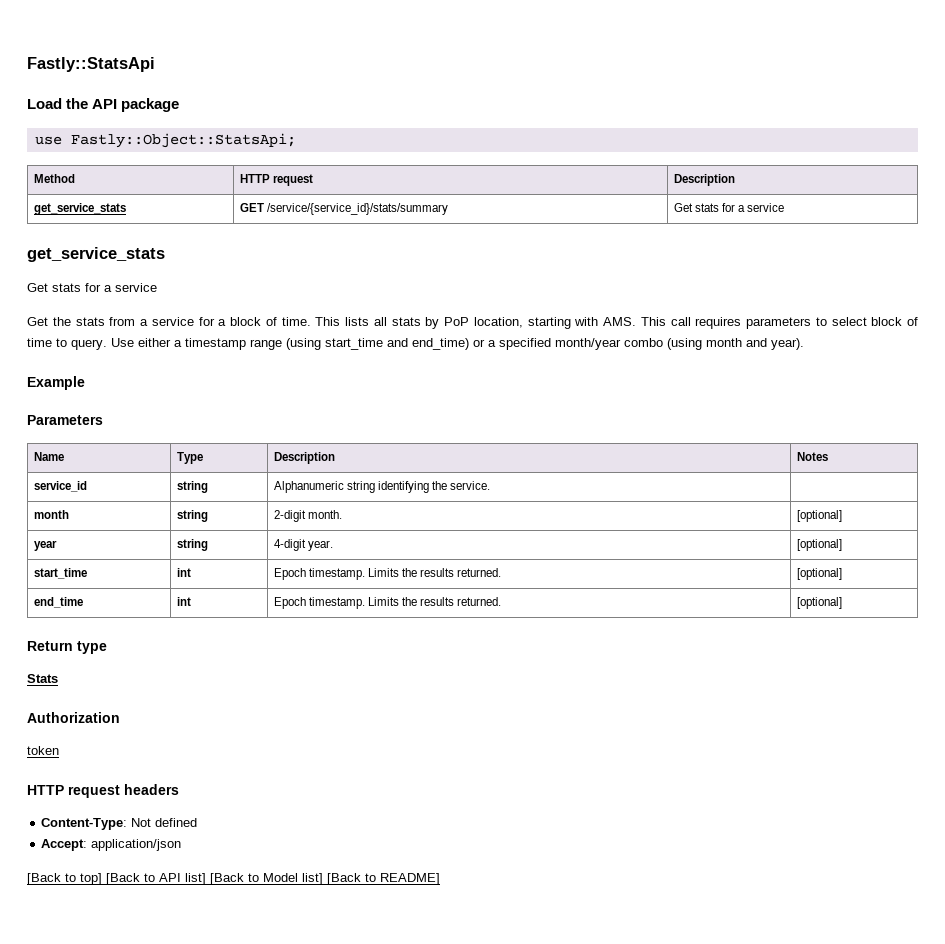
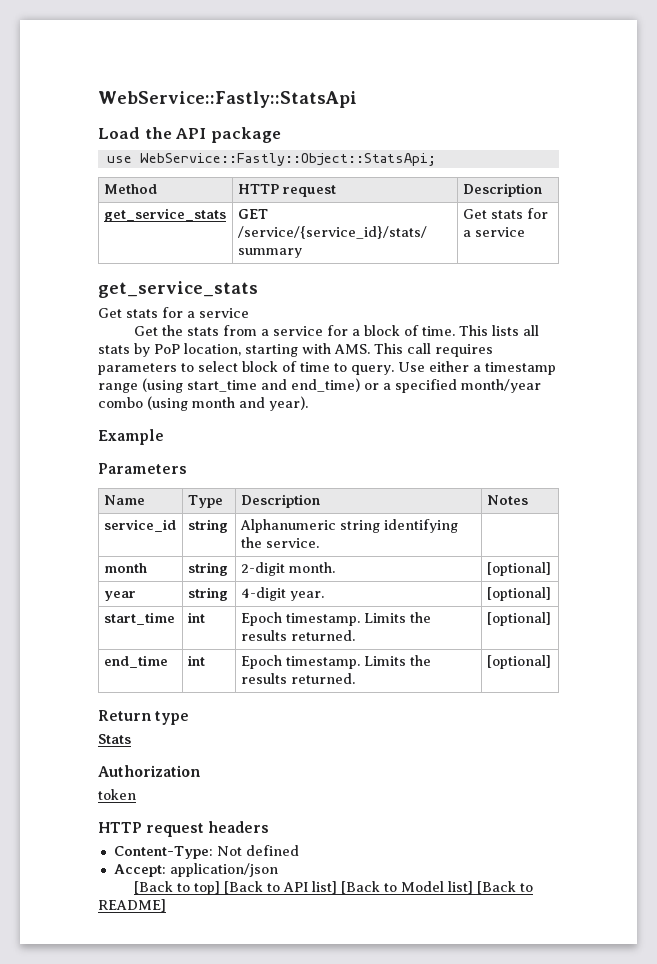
[27,57,155,72] Fastly::StatsApi -> [98,91,357,108] WebService::Fastly::StatsApi
[70,133,296,148] Fastly::Object::StatsApi; -> [139,153,436,166] WebService::Fastly::Object::StatsApi;

